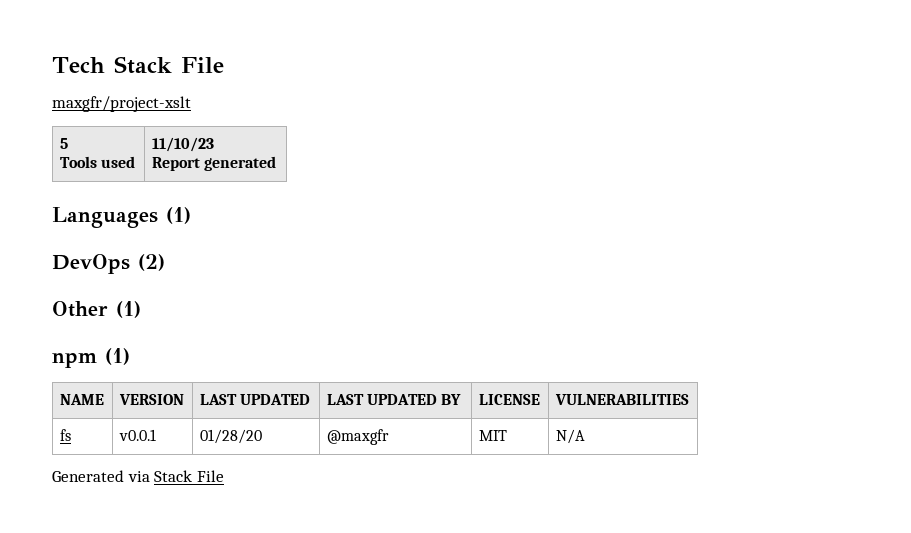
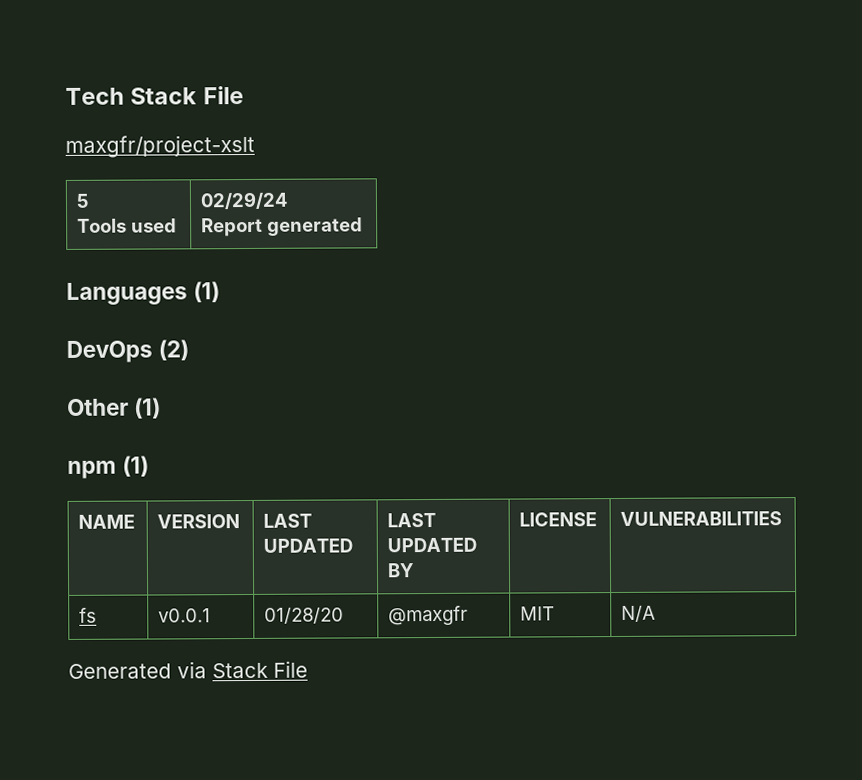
[151,137,214,152] 11/10/23 -> [200,191,290,210] 02/29/24

